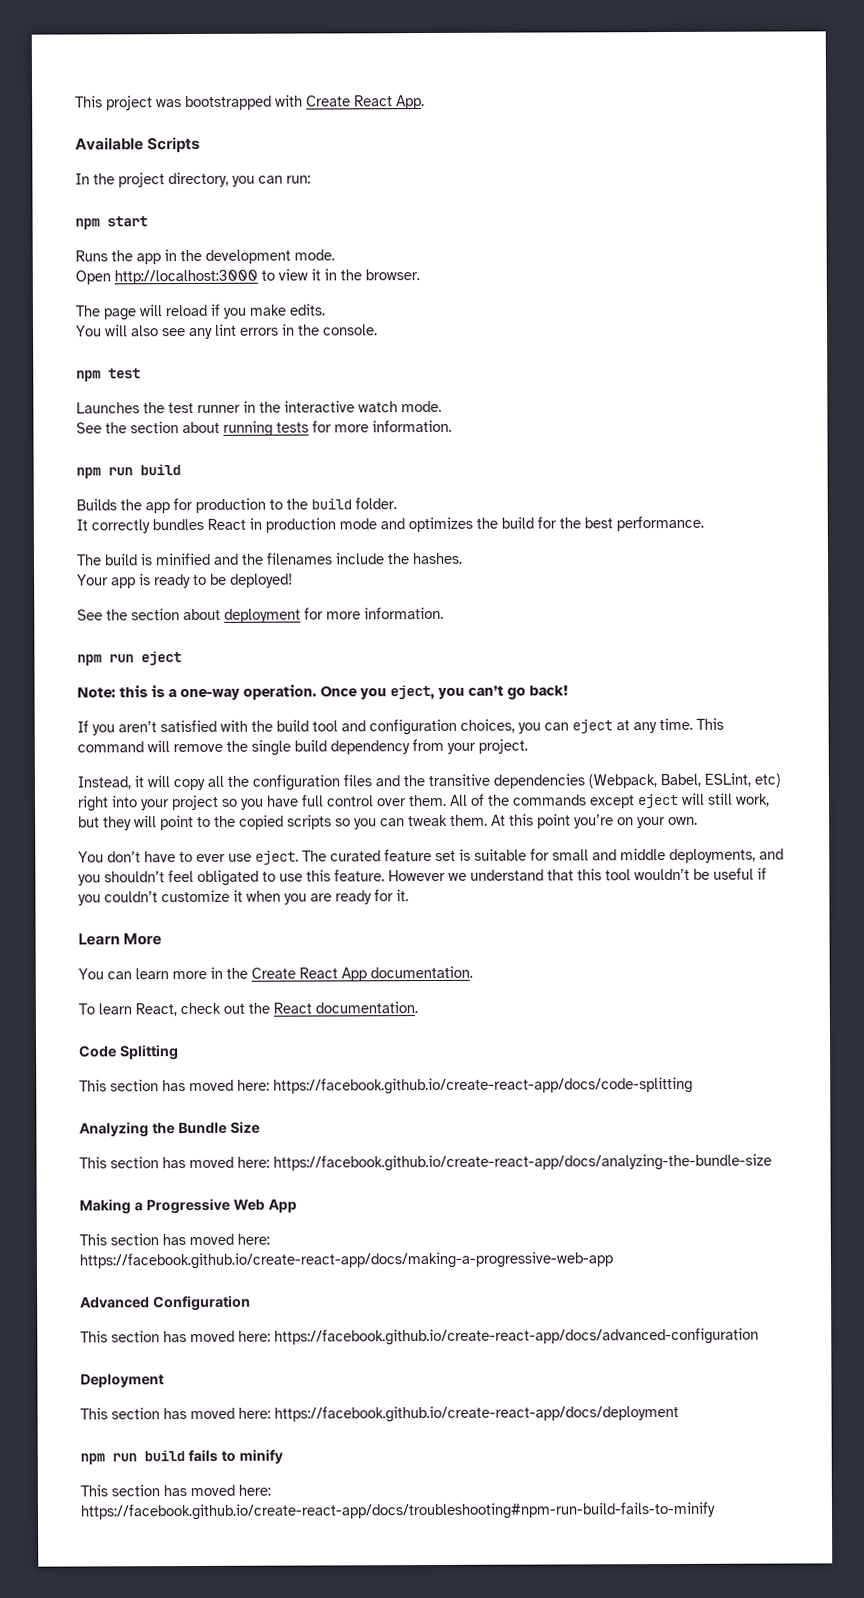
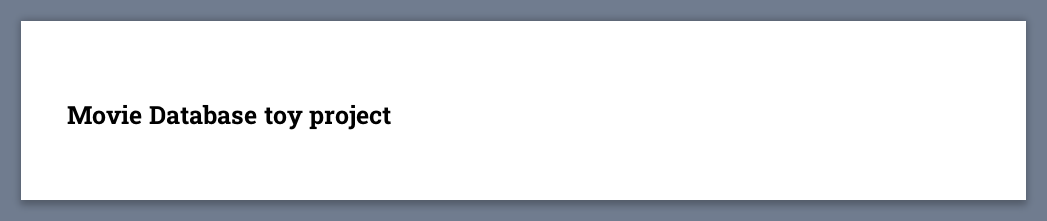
[75,94,425,111] [75,136,201,154] [75,171,311,188] [75,216,148,230] [75,249,335,265] [75,268,420,285] [75,303,325,321] [76,323,378,340] [76,368,141,382] [76,400,442,414] [76,419,452,437] [76,464,181,479] [76,497,397,514] [76,515,704,534] [76,552,463,566] [77,573,293,589] [77,606,444,623] [77,651,182,666] [77,684,568,701] [77,717,724,736] [77,738,528,756] [77,772,781,791] [77,792,770,812] [78,813,698,831] [78,848,784,865] [78,867,767,886] [78,889,409,906] [78,933,163,946] [78,965,473,982] [78,1001,418,1017] [79,1045,179,1061] [79,1076,693,1095] [79,1121,260,1138] [79,1153,772,1172] [79,1198,297,1215] [79,1233,270,1246] [79,1251,613,1270] [80,1295,251,1312] [80,1327,759,1346] [80,1373,164,1388] [80,1404,679,1423] [80,1449,283,1465] [80,1484,271,1497] [80,1501,716,1521] This project was bootstrapped with Create React App. // Available Scripts // In the project directory, you can run: // npm start // Runs the app in the development mode. // Open http://localhost:3000 to view it in the browser. // The page will reload if you make edits. // You will also see any lint errors in the console. // npm test // Launches the test runner in the interactive watch mode. // See the section about running tests for more information. // npm run build // Builds the app for production to the build folder. // It correctly bundles React in production mode and optimizes the build for the best performance. // The build is minified and the filenames include the hashes. // Your app is ready to be deployed! // See the section about deployment for more information. // npm run eject // Note: this is a one-way operation. Once you eject, you can’t go back! // If you aren’t satisfied with the build tool and configuration choices, you can eject at any time. This command will remove the single build dependency from your project. // Instead, it will copy all the configuration files and the transitive dependencies (Webpack, Babel, ESLint, etc) right into your project so you have full control over them. All of the commands except eject will still work, but they will point to the copied scripts so you can tweak them. At this point you’re on your own. // You don’t have to ever use eject. The curated feature set is suitable for small and middle deployments, and you shouldn’t feel obligated to use this feature. However we understand that this tool wouldn’t be useful if you couldn’t customize it when you are ready for it. // Learn More // You can learn more in the Create React App documentation. // To learn React, check out the React documentation. // Code Splitting // This section has moved here: https://facebook.github.io/create-react-app/docs/code-splitting // Analyzing the Bundle Size // This section has moved here: https://facebook.github.io/create-react-app/docs/analyzing-the-bundle-size // Making a Progressive Web App // This section has moved here: https://facebook.github.io/create-react-app/docs/making-a-progressive-web-app // Advanced Configuration // This section has moved here: https://facebook.github.io/create-react-app/docs/advanced-configuration // Deployment // This section has moved here: https://facebook.github.io/create-react-app/docs/deployment // npm run build fails to minify // This section has moved here: https://facebook.github.io/create-react-app/docs/troubleshooting#npm-run-build-fails-to-minify -> [67,104,392,130] Movie Database toy project

